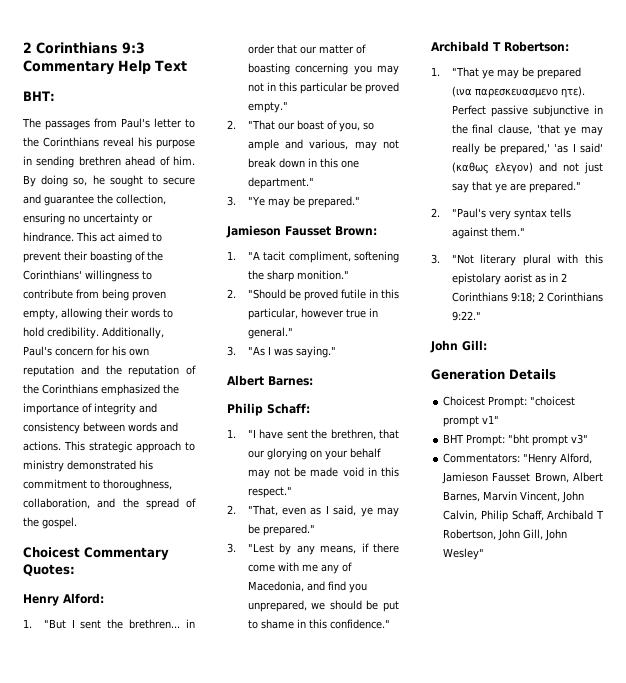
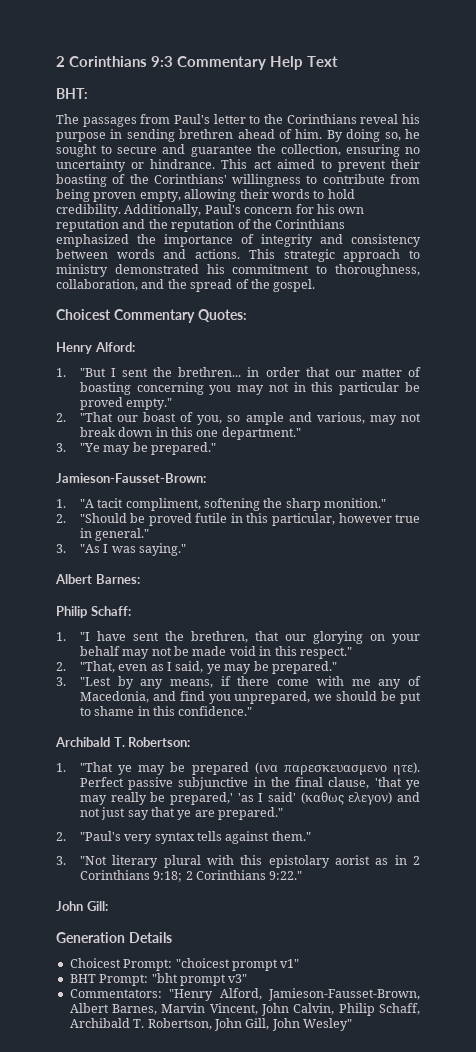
[226,225,377,238] Jamieson Fausset Brown: -> [56,473,206,483] Jamieson-Fausset-Brown:
[493,42,501,51] T -> [113,737,125,747] T.
[442,472,569,484] Jamieson Fausset Brown, -> [268,988,420,1001] Jamieson-Fausset-Brown,
[596,510,604,519] T -> [133,1019,145,1028] T.

